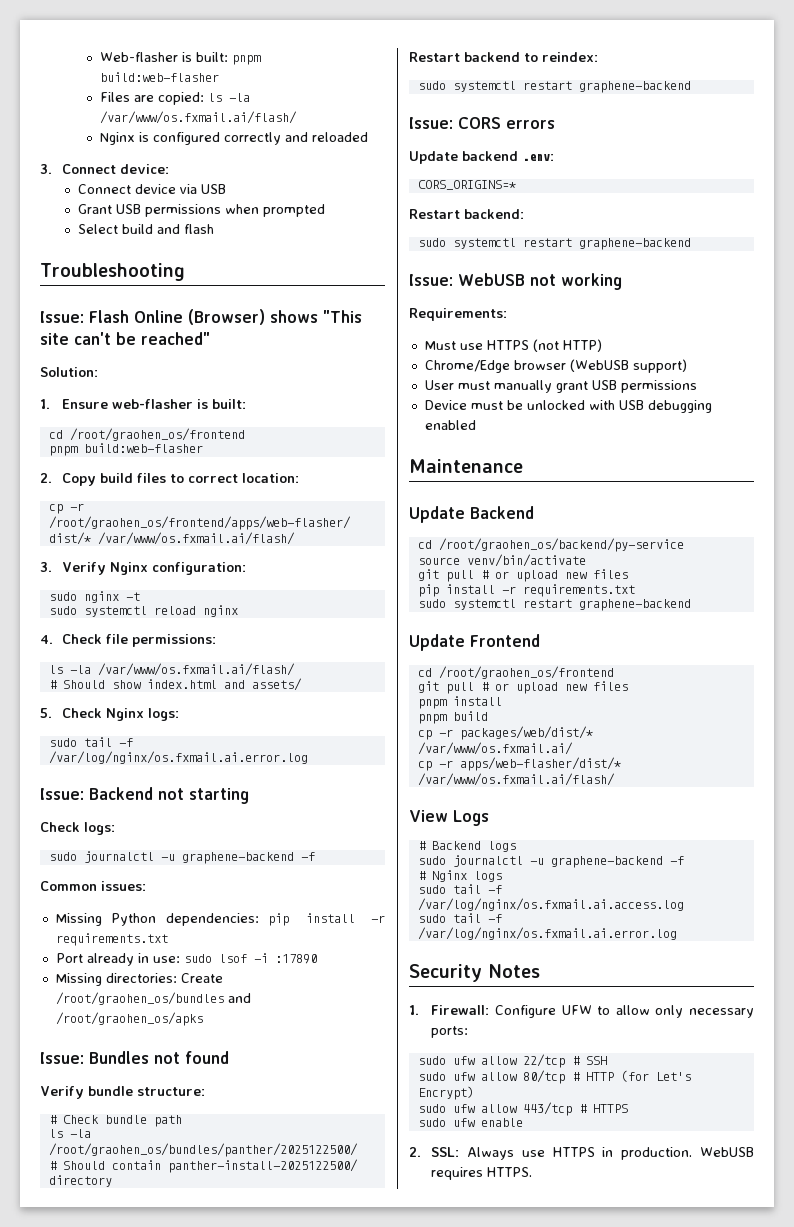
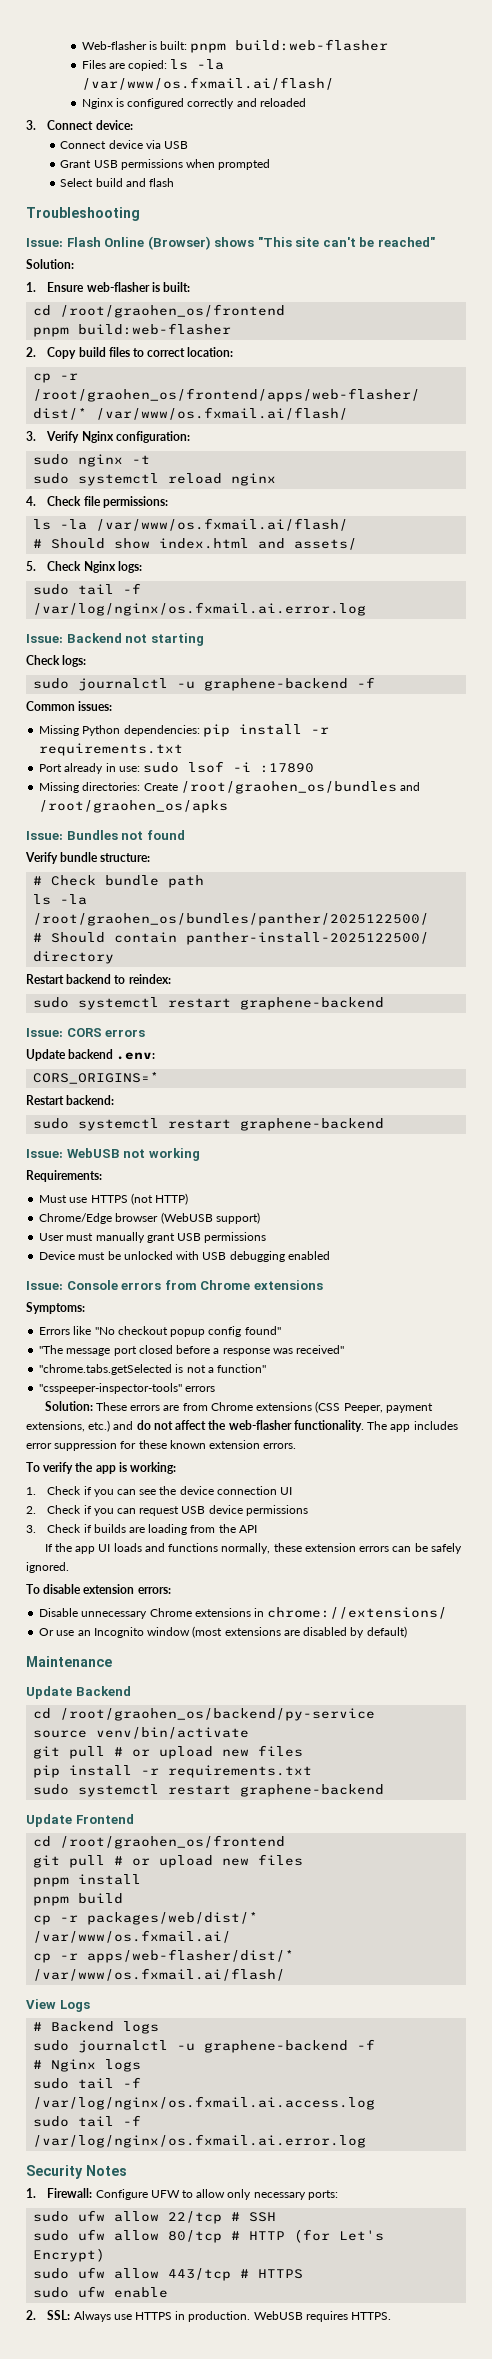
(476, 425) none -> [26,1280,323,1290] [26,1302,85,1314] [39,1326,281,1337] [39,1345,345,1356] [39,1364,267,1375] [39,1383,216,1394] [44,1401,433,1413] [26,1420,458,1432] [26,1440,297,1451] [26,1462,177,1474] [26,1486,293,1497] [26,1505,308,1516] [26,1524,257,1535] [44,1543,462,1554] [26,1562,69,1573] [26,1584,171,1594] [39,1607,448,1619] [39,1626,407,1638] // Issue: Console errors from Chrome extensions // Symptoms: // Errors like "No checkout popup config found" // "The message port closed before a response was received" // "chrome.tabs.getSelected is not a function" // "csspeeper-inspector-tools" errors // Solution: These errors are from Chrome extensions (CSS Peeper, payment extensions, etc.) and do not affect the web-flasher functionality. The app includes error suppression for these known extension errors. // To verify the app is working: // 1. Check if you can see the device connection UI // 2. Check if you can request USB device permissions // 3. Check if builds are loading from the API // If the app UI loads and functions normally, these extension errors can be safely ignored. // To disable extension errors: // Disable unnecessary Chrome extensions in chrome://extensions/ // Or use an Incognito window (most extensions are disabled by default)

